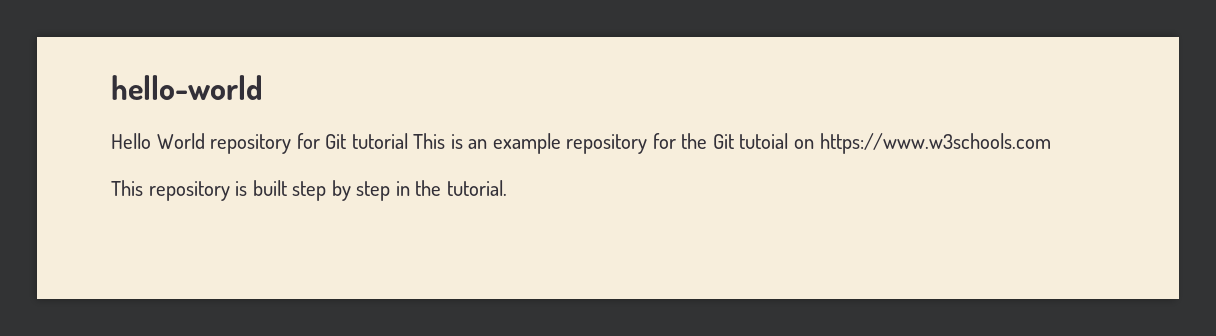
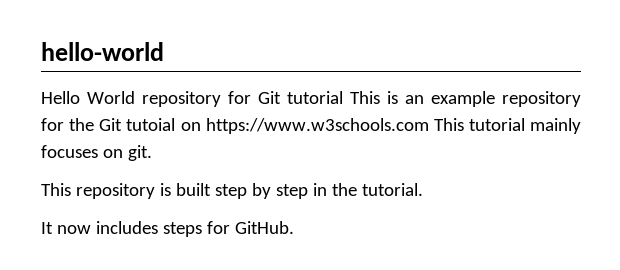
(1052, 143) none -> [433,118,581,134] [41,145,152,161] This tutorial mainly focuses on git.
(507, 188) none -> [41,221,294,237] // It now includes steps for GitHub.

